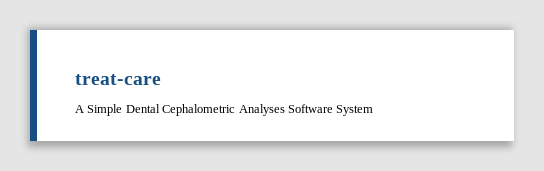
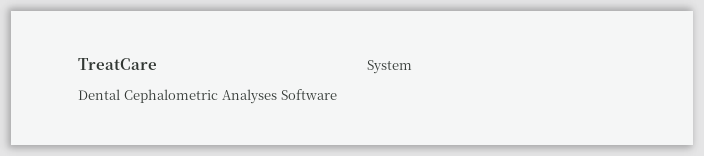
[75,74,161,85] [75,104,123,116] treat-care // A Simple -> [78,58,157,70] TreatCare //

